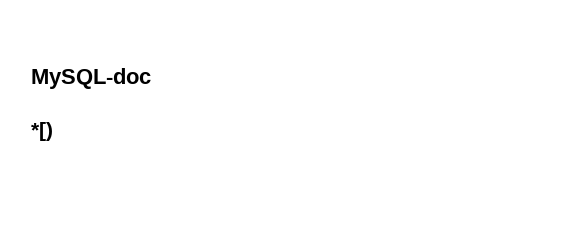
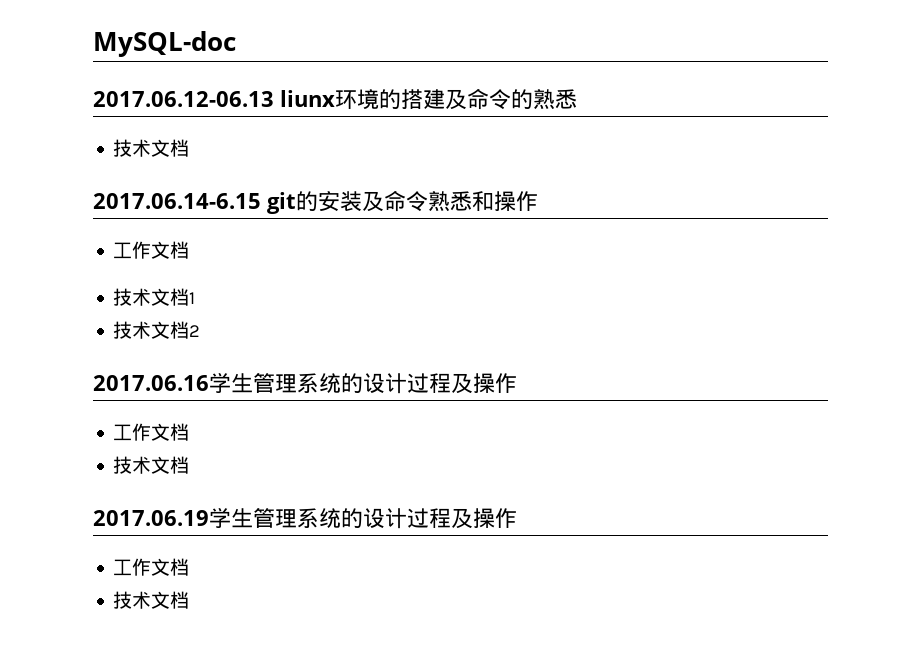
[31,122,53,141] *[) -> [93,88,577,110] [113,139,190,157] [93,190,538,214] [113,241,190,259] [113,288,196,306] [113,321,201,339] [93,373,517,394] [113,423,190,441] [113,456,190,474] [93,508,517,529] [113,558,190,576] [113,591,190,609] 2017.06.12-06.13 liunx环境的搭建及命令的熟悉 // 技术文档 // 2017.06.14-6.15 git的安装及命令熟悉和操作 // 工作文档 // 技术文档1 // 技术文档2 // 2017.06.16学生管理系统的设计过程及操作 // 工作文档 // 技术文档 // 2017.06.19学生管理系统的设计过程及操作 // 工作文档 // 技术文档

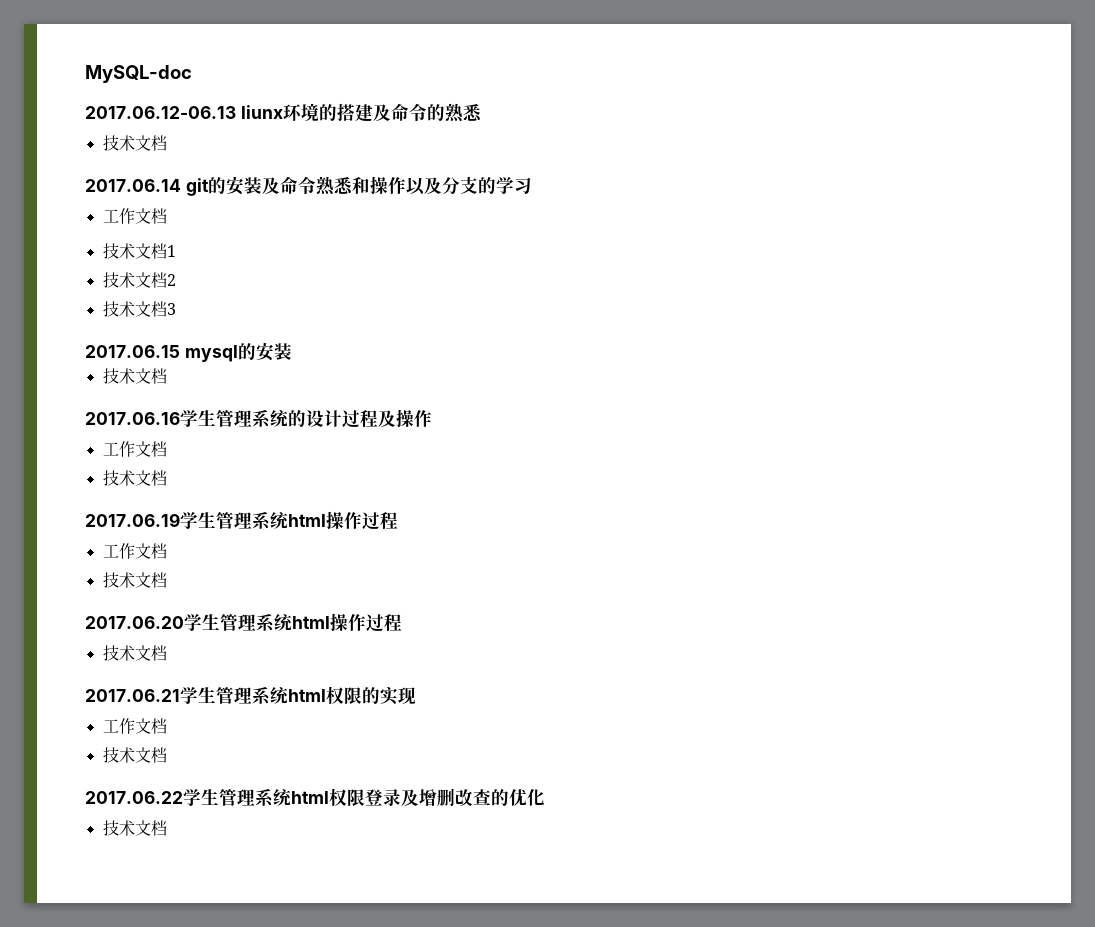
[93,193,261,209] 2017.06.14-6.15 -> [85,179,181,192] 2017.06.14
(538, 201) none -> [405,176,532,195] 以及分支的学习
(201, 331) none -> [102,301,176,317] [85,342,292,362] [102,368,167,384] // 技术文档3 // 2017.06.15 mysql的安装 // 技术文档
[341,508,517,529] [113,558,190,576] [113,591,190,609] 的设计过程及操作 // 工作文档 // 技术文档 -> [288,511,398,530] [102,543,167,559] [102,572,167,588] [85,613,402,632] [102,645,167,661] [85,686,416,705] [102,718,167,734] [102,747,167,763] [85,788,545,807] [102,820,167,836] html操作过程 // 工作文档 // 技术文档 // 2017.06.20学生管理系统html操作过程 // 技术文档 // 2017.06.21学生管理系统html权限的实现 // 工作文档 // 技术文档 // 2017.06.22学生管理系统html权限登录及增删改查的优化 // 技术文档

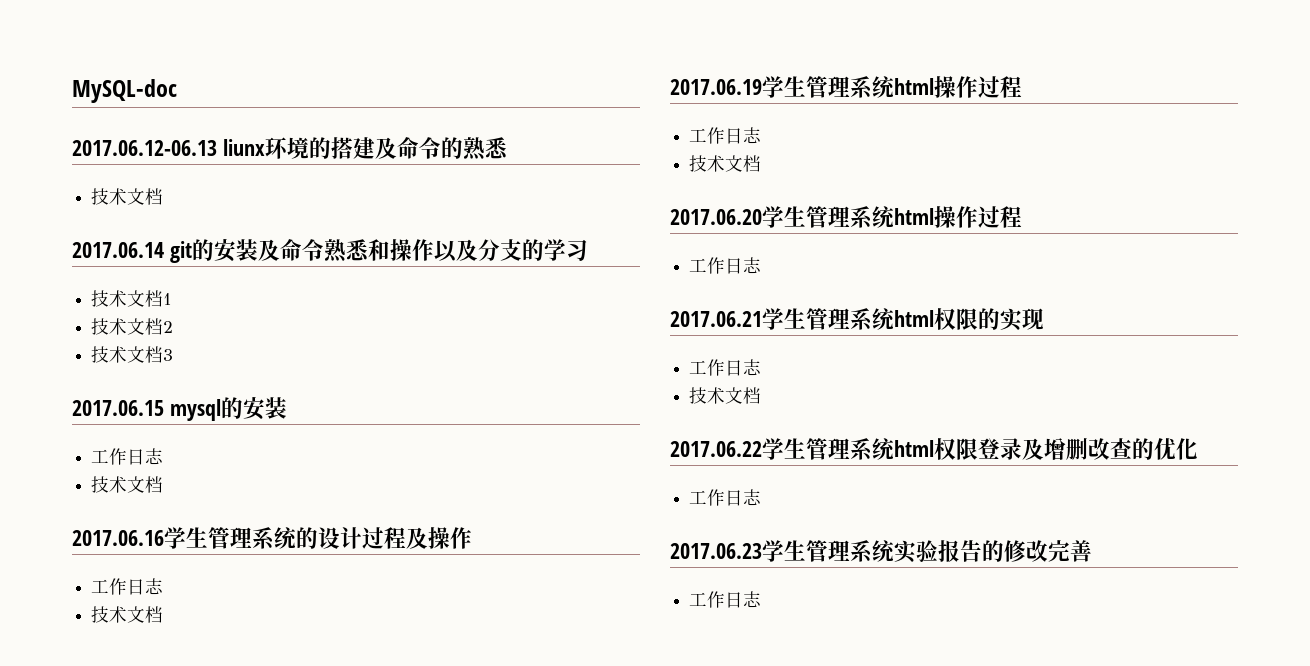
[102,208,167,224] // 工作文档 -> (588, 250) none
(292, 351) none -> [91,448,164,465] // 工作日志
[134,441,167,457] 文档 -> [127,578,164,595] 日志
[134,543,167,559] 文档 -> [725,127,762,144] 日志
[102,645,167,661] 技术文档 -> [689,257,762,274] 工作日志
[134,718,167,734] 文档 -> [725,359,762,376] 日志
[102,820,167,836] 技术文档 -> [689,489,762,506] [670,540,1092,563] [689,591,762,608] 工作日志 // 2017.06.23学生管理系统实验报告的修改完善 // 工作日志

